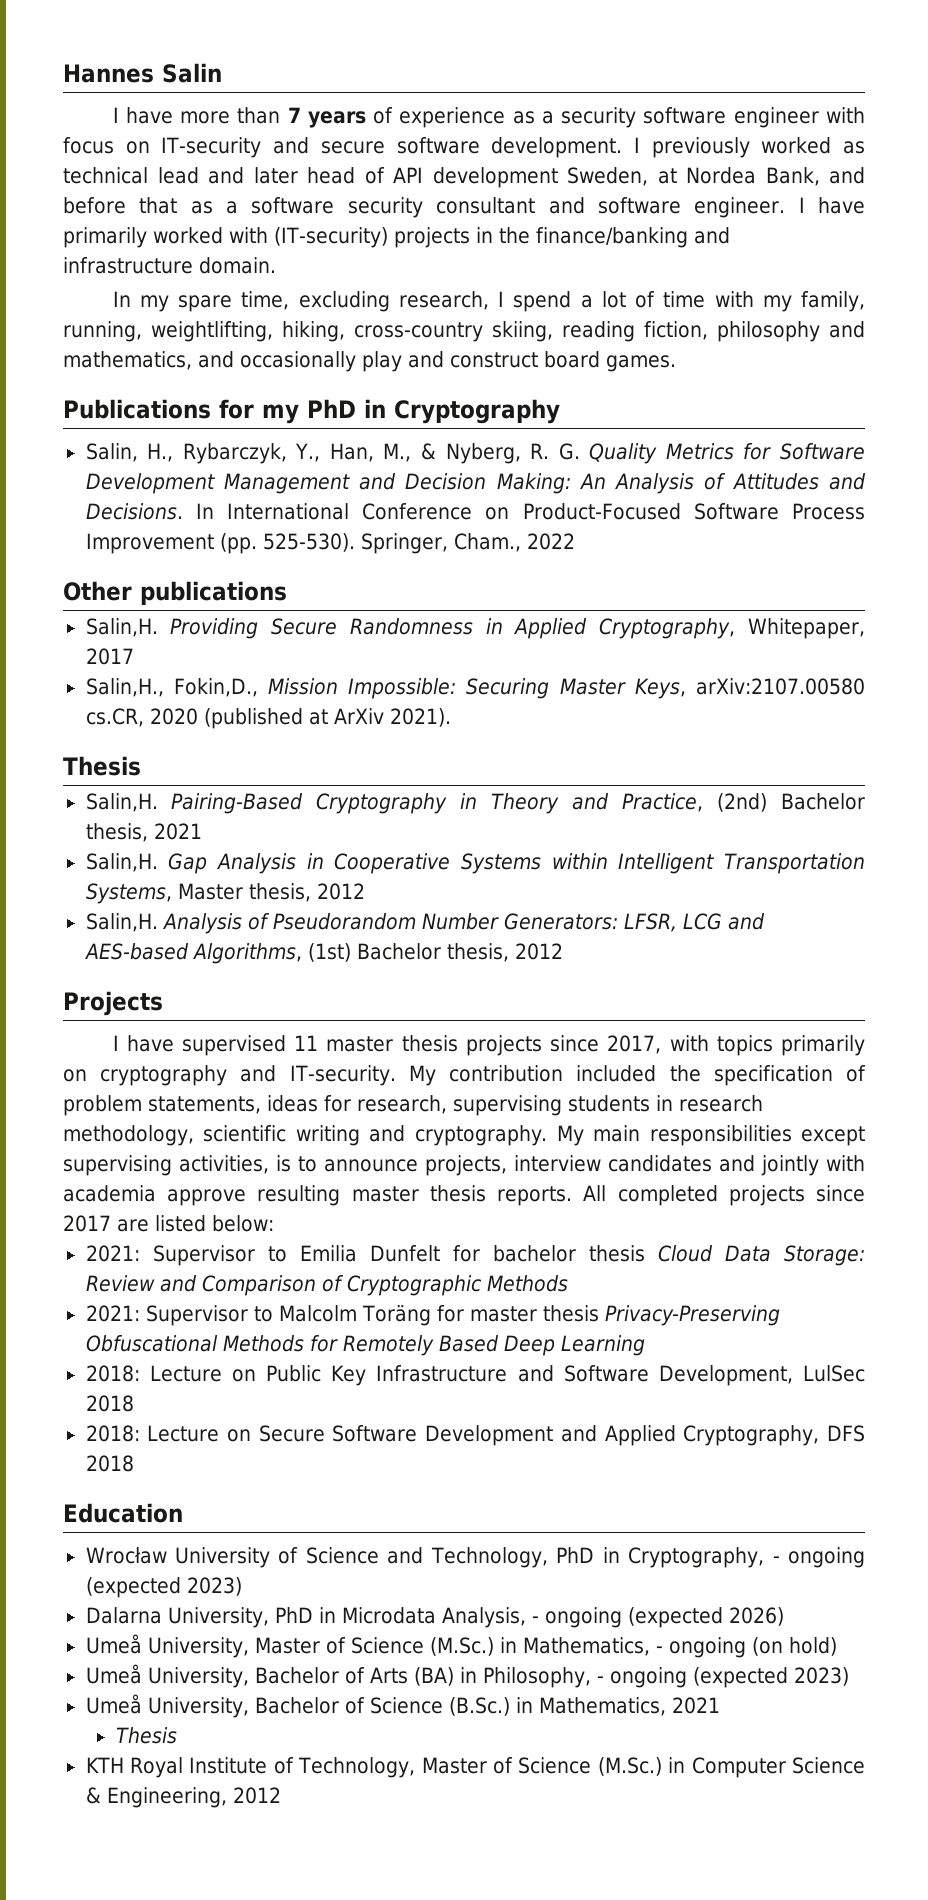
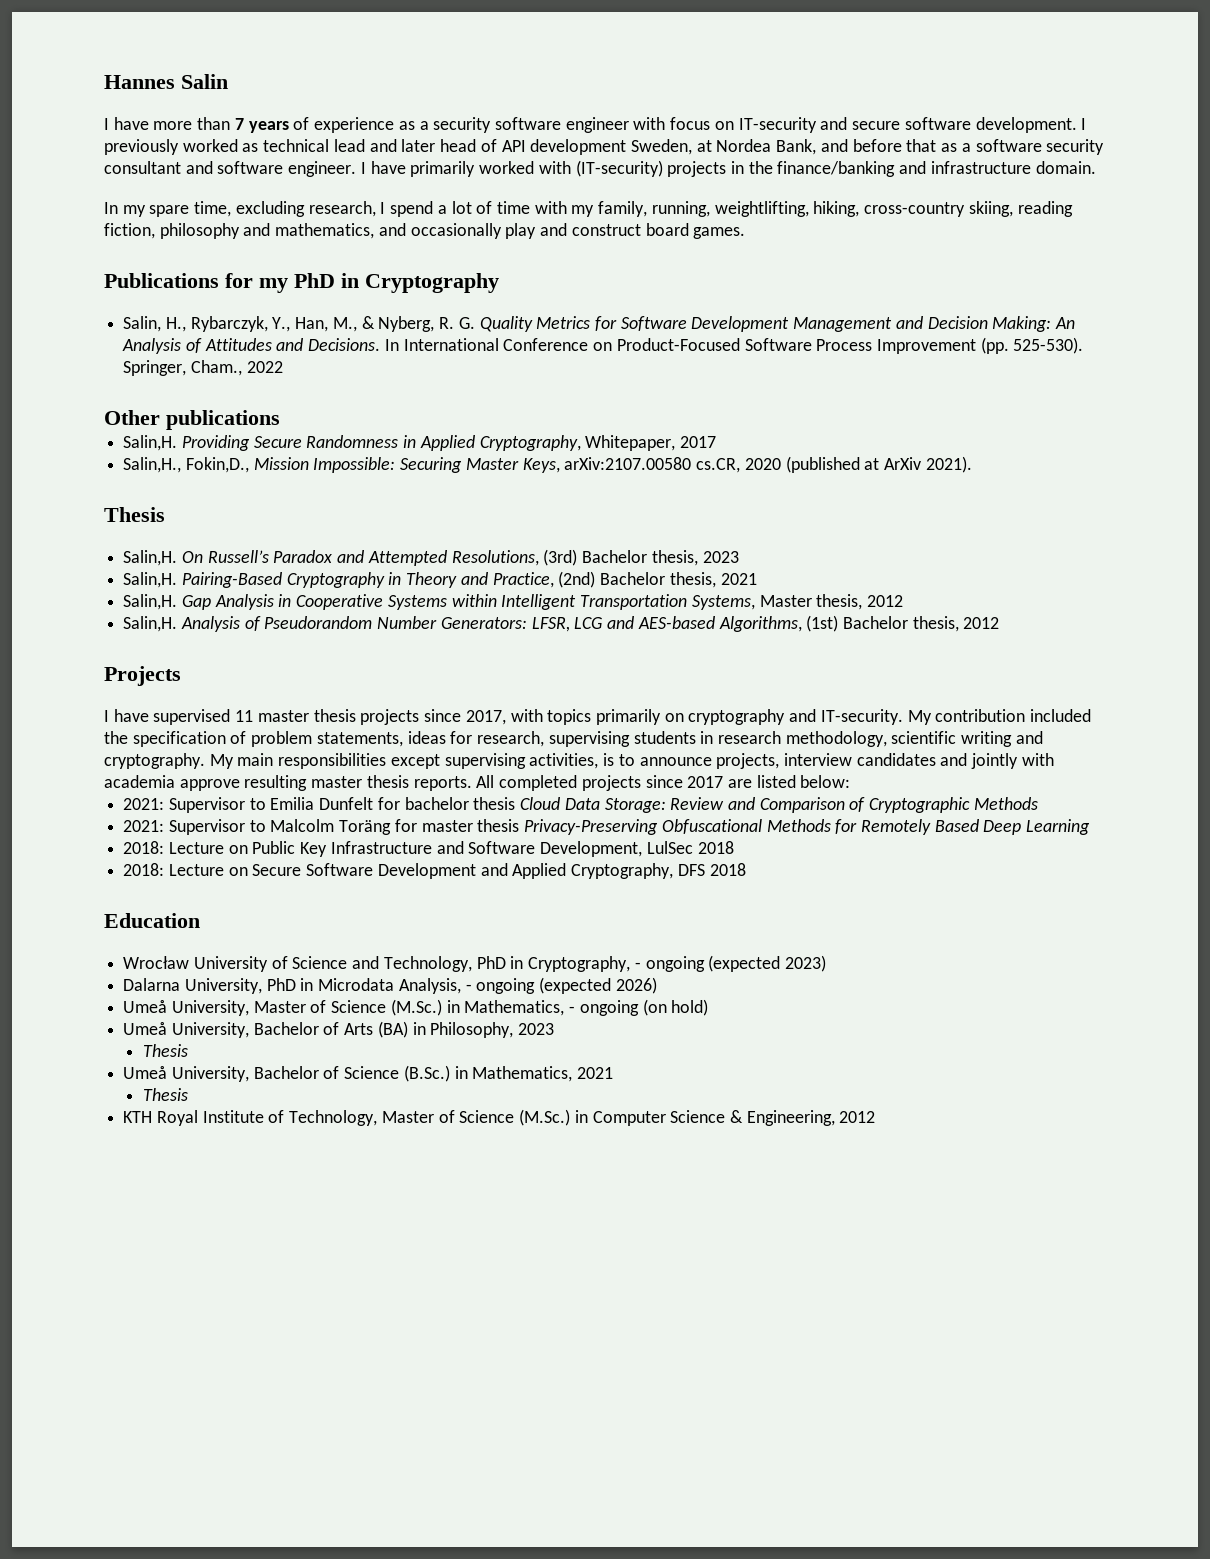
(141, 766) none -> [123,549,739,566] // Salin,H. On Russell’s Paradox and Attempted Resolutions, (3rd) Bachelor thesis, 2023
[596,1667,849,1688] - ongoing (expected 2023) -> [518,1023,555,1035] [142,1044,188,1057] 2023 // Thesis

